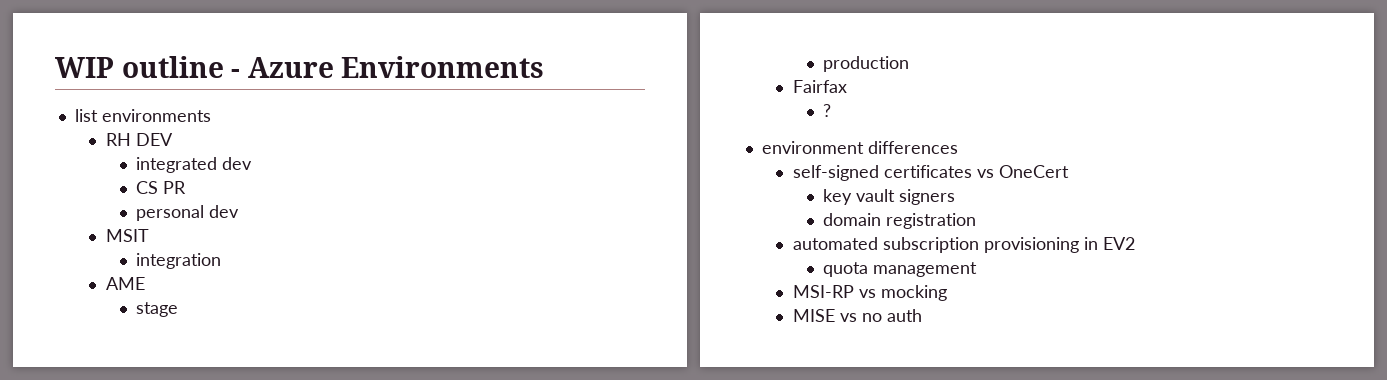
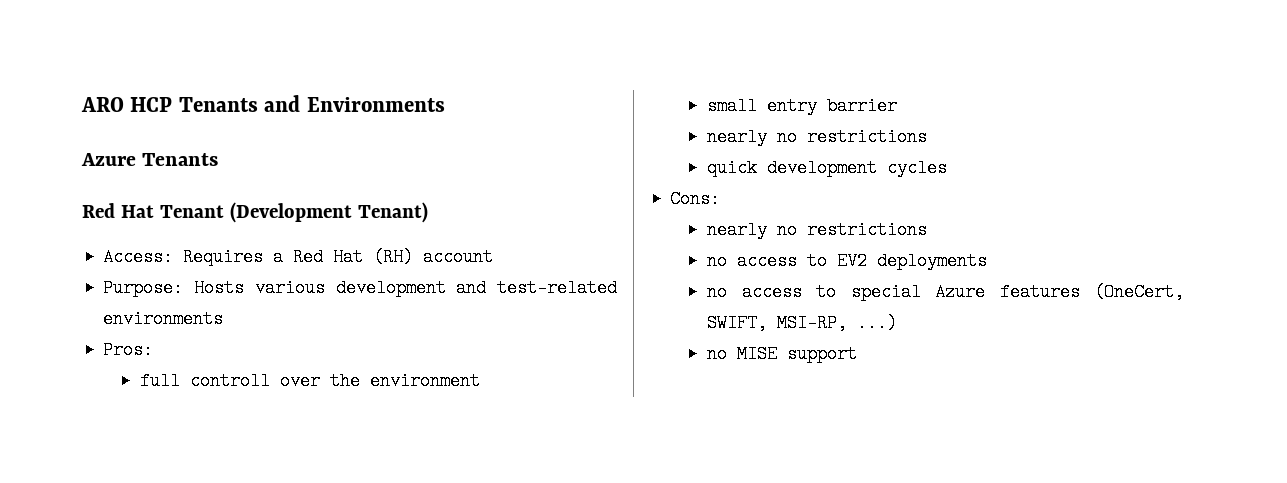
[55,56,545,78] [74,109,211,122] [105,133,173,146] [136,157,253,173] [136,181,187,194] [136,205,240,221] [105,229,149,242] [136,253,222,269] [105,277,145,290] [136,302,179,317] [823,56,910,72] [792,80,847,93] [823,104,832,117] [761,141,958,154] [792,165,1069,181] [823,189,956,205] [823,213,977,229] [792,237,1135,253] [823,262,978,277] [792,285,947,301] [792,309,922,322] WIP outline - Azure Environments // list environments // RH DEV // integrated dev // CS PR // personal dev // MSIT // integration // AME // stage // production // Fairfax // ? // environment differences // self-signed certificates vs OneCert // key vault signers // domain registration // automated subscription provisioning in EV2 // quota management // MSI-RP vs mocking // MISE vs no auth -> [81,95,445,112] [81,153,219,166] [82,202,428,223] [103,248,494,266] [103,279,617,297] [103,310,224,328] [103,341,154,359] [140,372,481,390] [707,97,898,115] [707,128,928,146] [707,159,948,177] [670,190,721,208] [707,221,928,239] [707,252,988,270] [707,283,1184,301] [707,314,898,332] [707,345,858,363] ARO HCP Tenants and Environments // Azure Tenants // Red Hat Tenant (Development Tenant) // Access: Requires a Red Hat (RH) account // Purpose: Hosts various development and test-related environments // Pros: // full controll over the environment // small entry barrier // nearly no restrictions // quick development cycles // Cons: // nearly no restrictions // no access to EV2 deployments // no access to special Azure features (OneCert, SWIFT, MSI-RP, ...) // no MISE support

